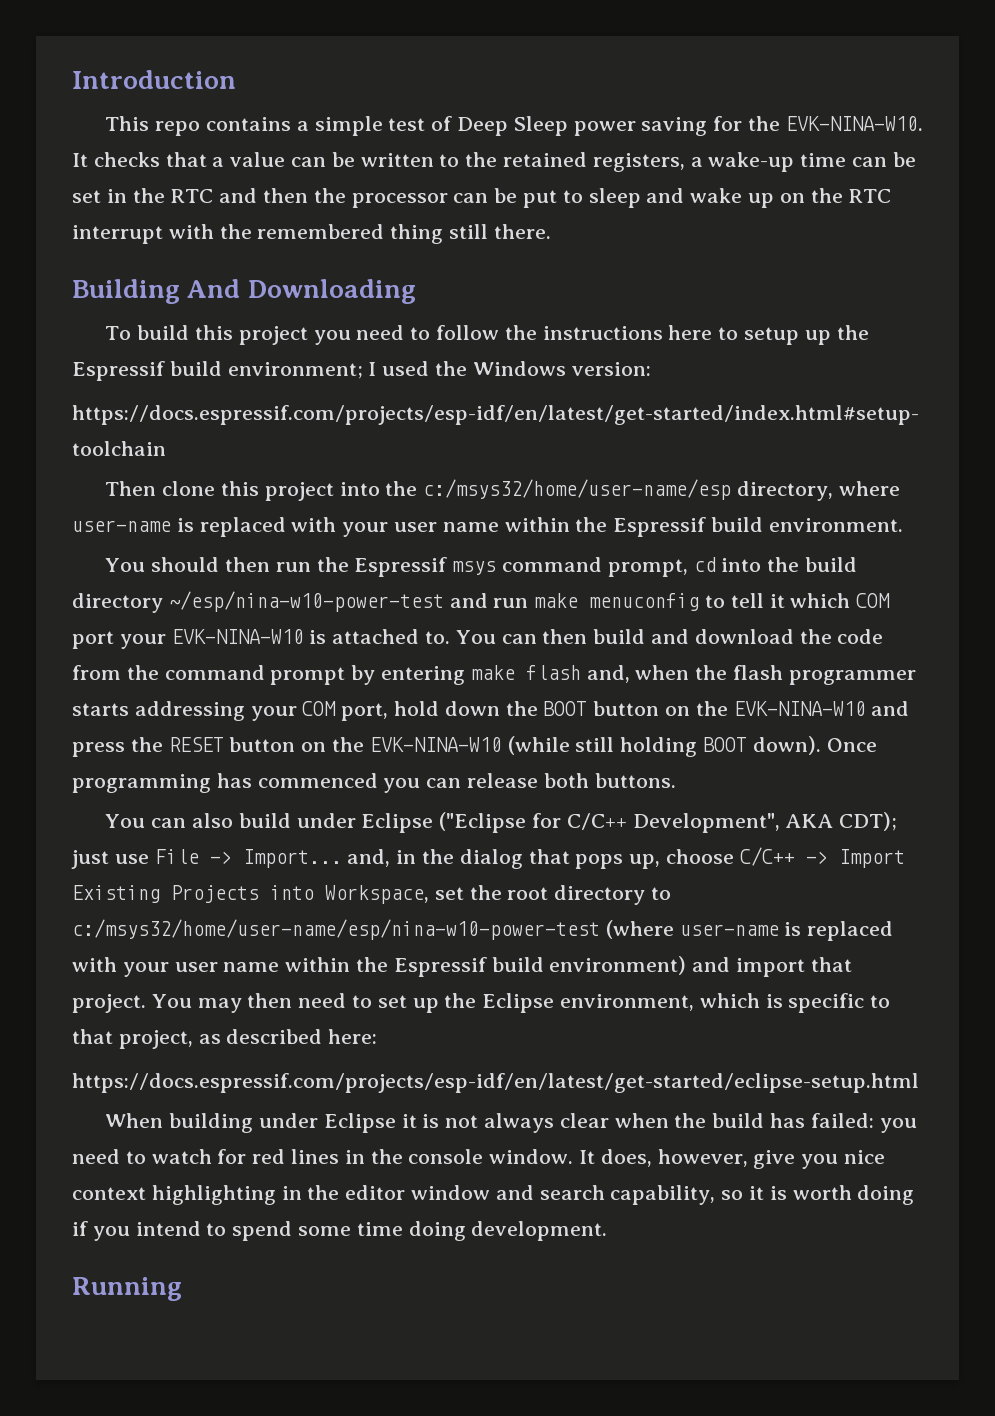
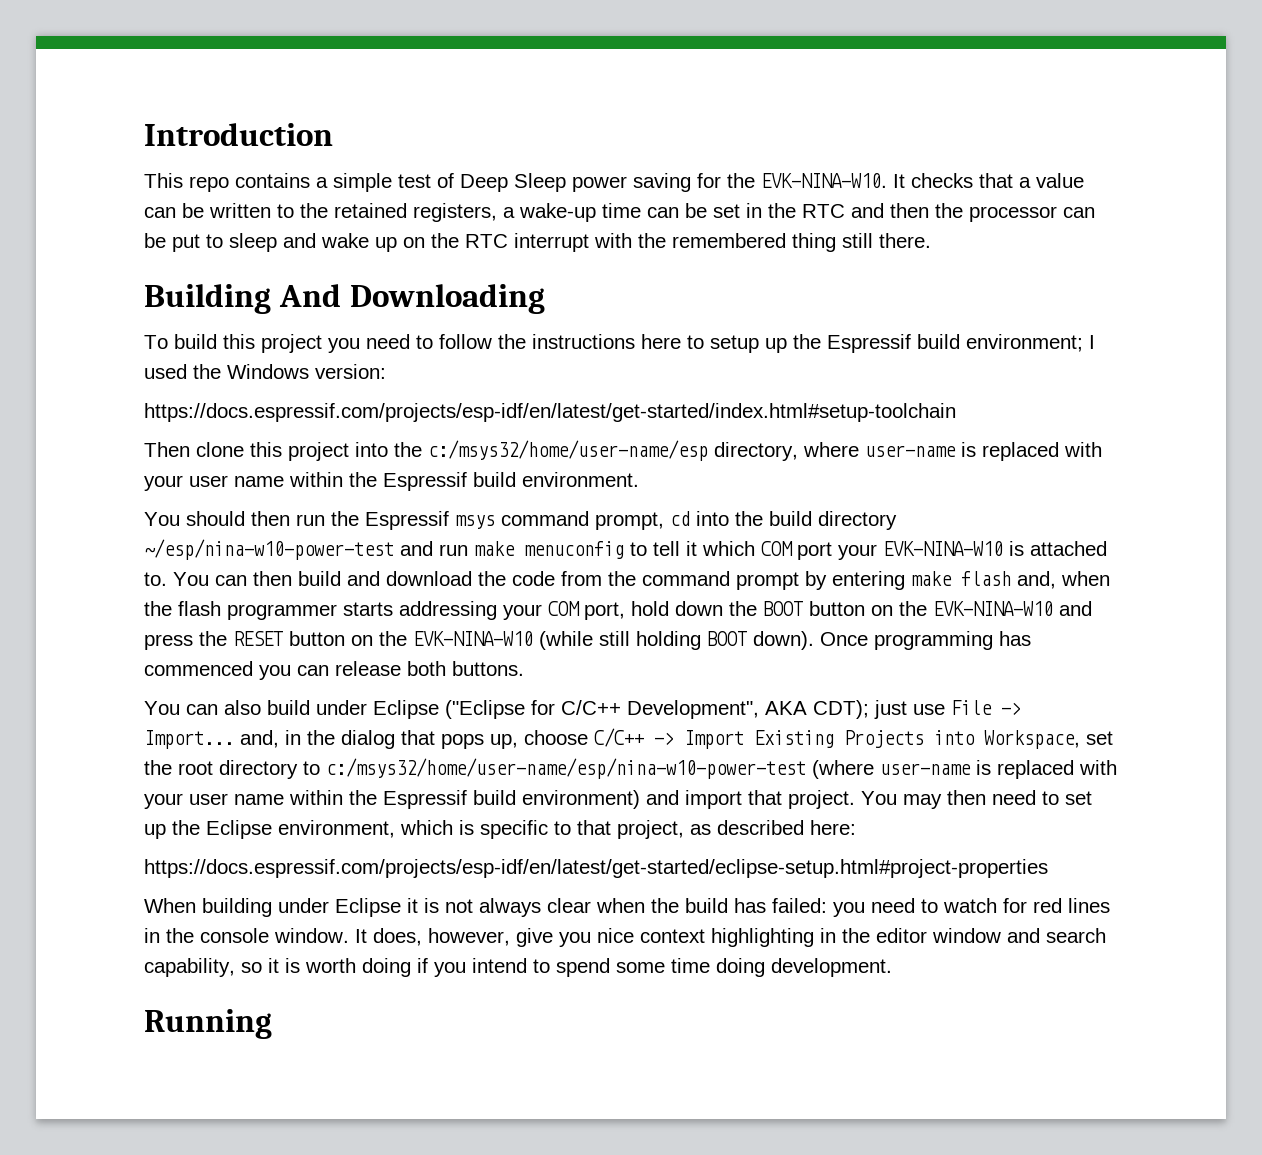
[72,1073,919,1093] https://docs.espressif.com/projects/esp-idf/en/latest/get-started/eclipse-setup.html -> [144,859,1048,878] https://docs.espressif.com/projects/esp-idf/en/latest/get-started/eclipse-setup.html#project-properties

